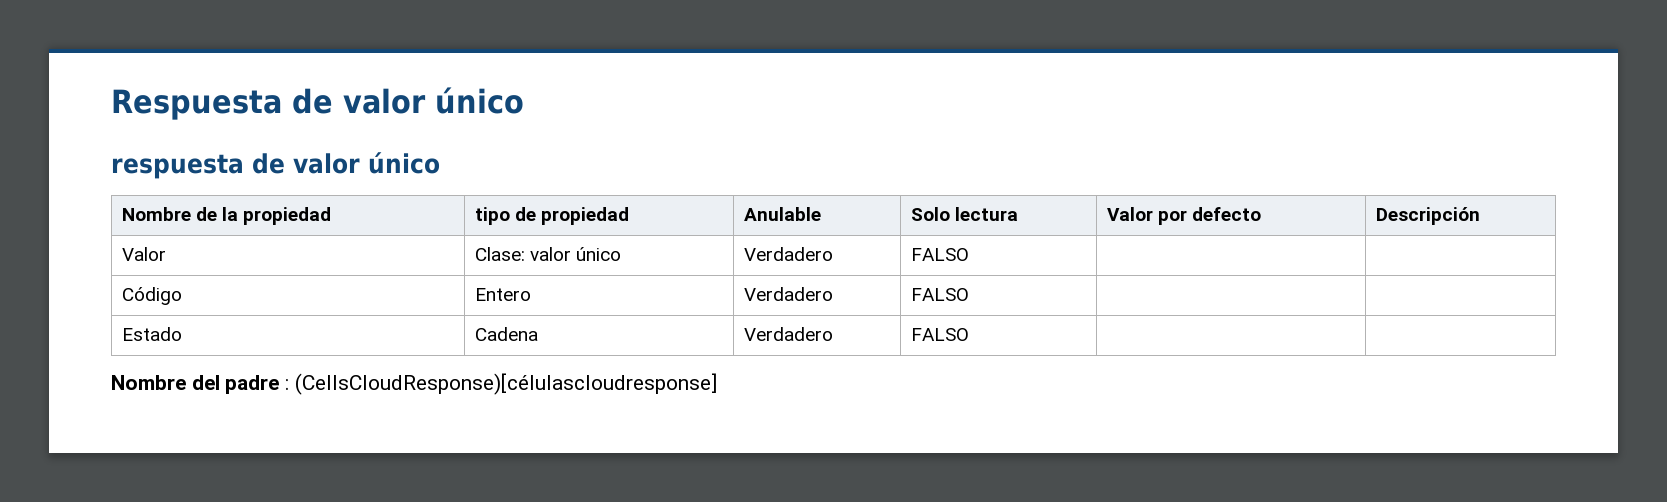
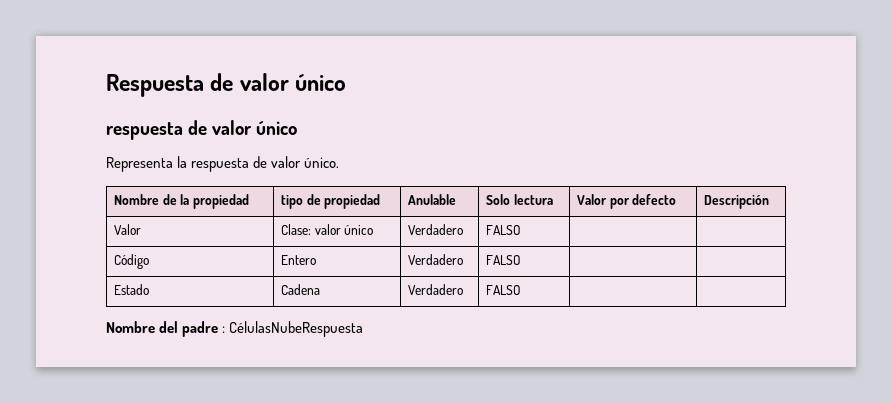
(440, 163) none -> [106,156,340,172] // Representa la respuesta de valor único.
[294,373,717,395] (CellsCloudResponse)[célulascloudresponse] -> [229,321,364,337] CélulasNubeRespuesta

